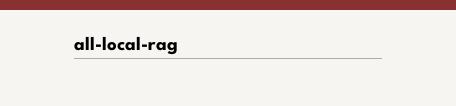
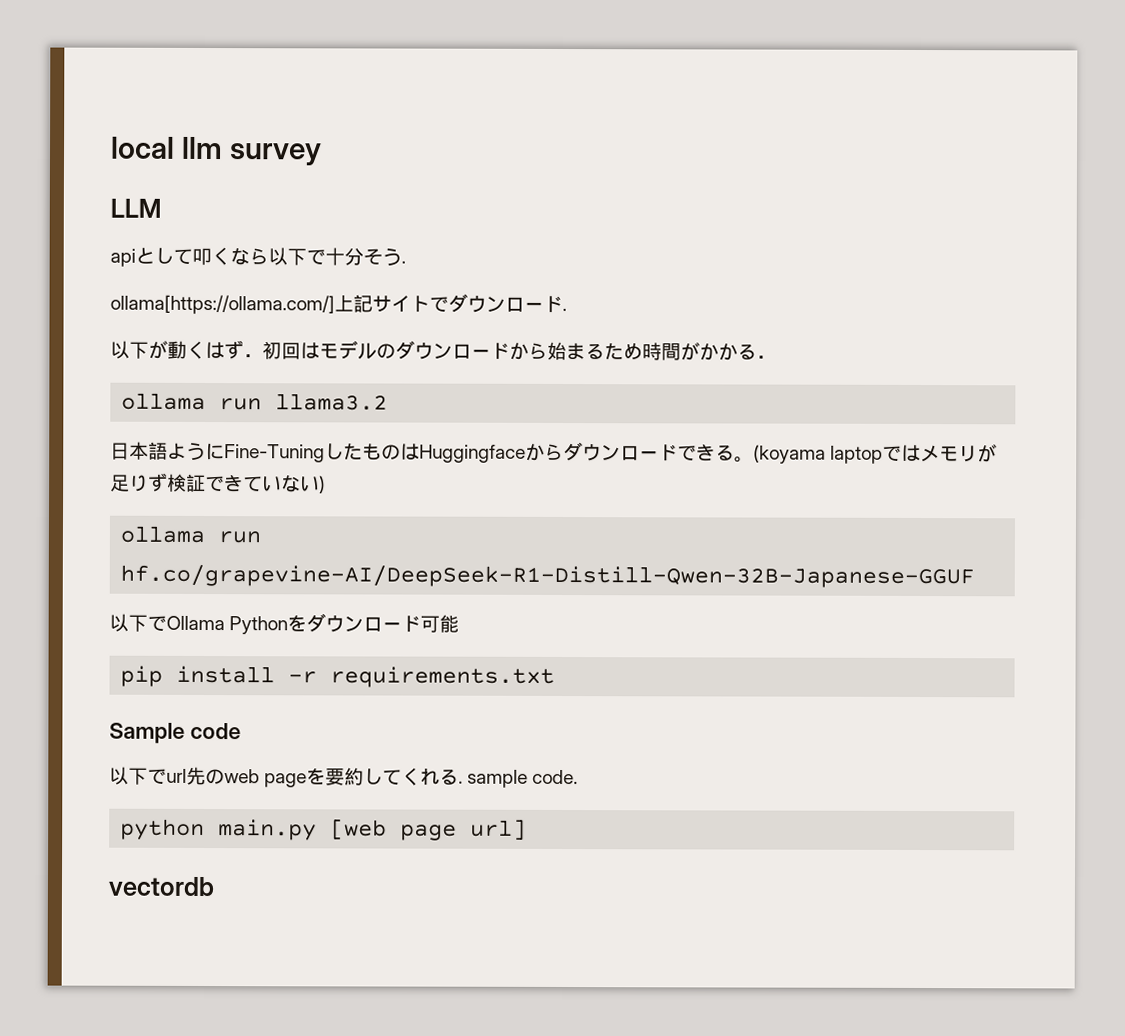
[74,36,178,55] all-local-rag -> [111,136,322,166] [110,198,161,218] [110,247,406,267] [110,293,567,315] [110,340,776,361] [121,392,389,411] [110,441,998,464] [110,472,326,494] [120,525,262,544] [120,564,976,589] [109,613,460,635] [120,665,556,688] [109,722,241,744] [109,766,579,788] [120,818,528,841] [108,876,214,897] local llm survey // LLM // apiとして叩くなら以下で十分そう. // ollama[https://ollama.com/]上記サイトでダウンロード. // 以下が動くはず．初回はモデルのダウンロードから始まるため時間がかかる． // ollama run llama3.2 // 日本語ようにFine-TuningしたものはHuggingfaceからダウンロードできる。(koyama laptopではメモリが足りず検証できていない) // ollama run hf.co/grapevine-AI/DeepSeek-R1-Distill-Qwen-32B-Japanese-GGUF // 以下でOllama Pythonをダウンロード可能 // pip install -r requirements.txt // Sample code // 以下でurl先のweb pageを要約してくれる. sample code. // python main.py [web page url] // vectordb

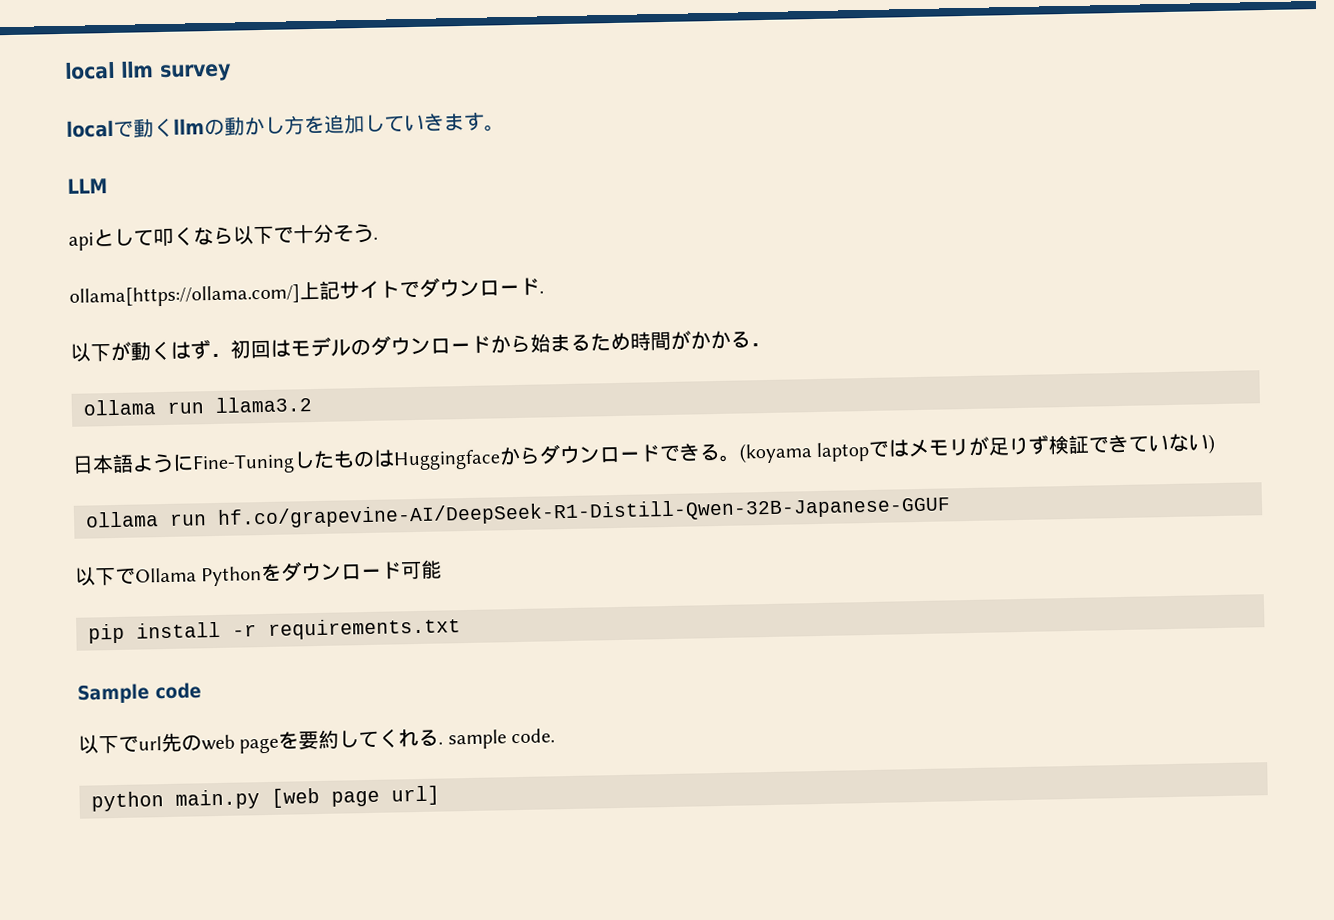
(322, 154) none -> [66,112,505,138] // localで動くllmの動かし方を追加していきます。
[108,876,214,897] // vectordb -> (440, 795) none

